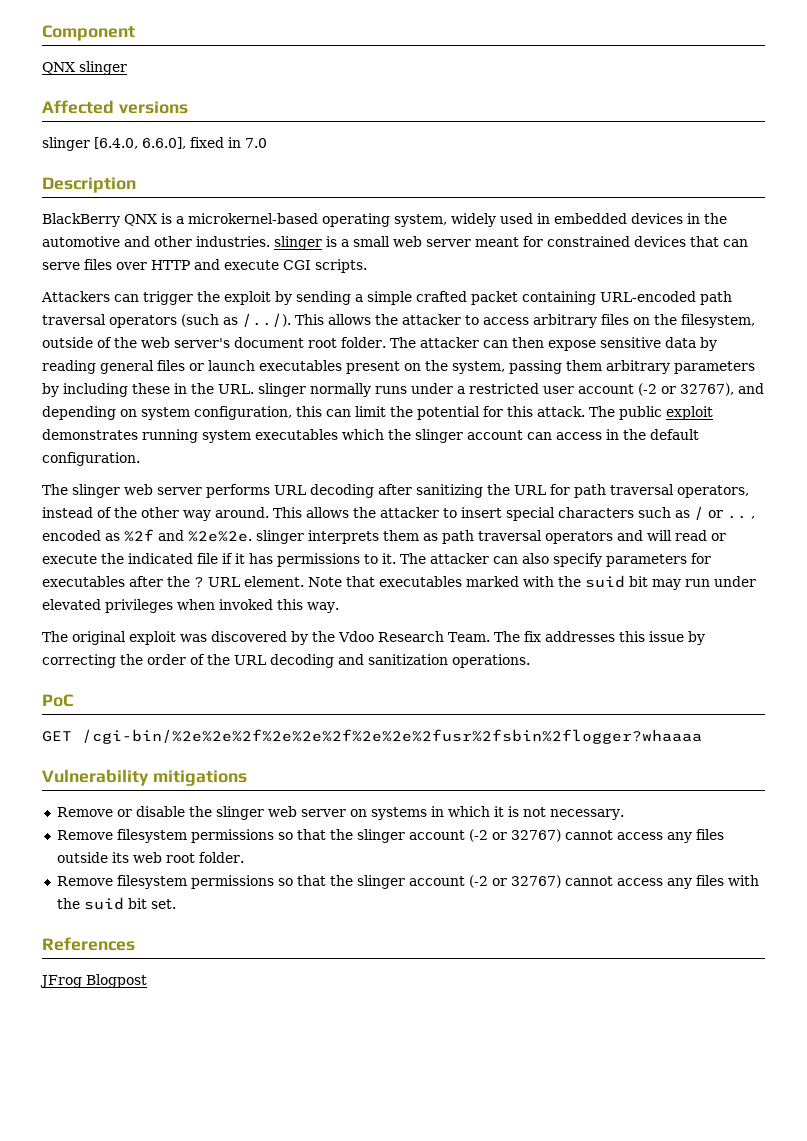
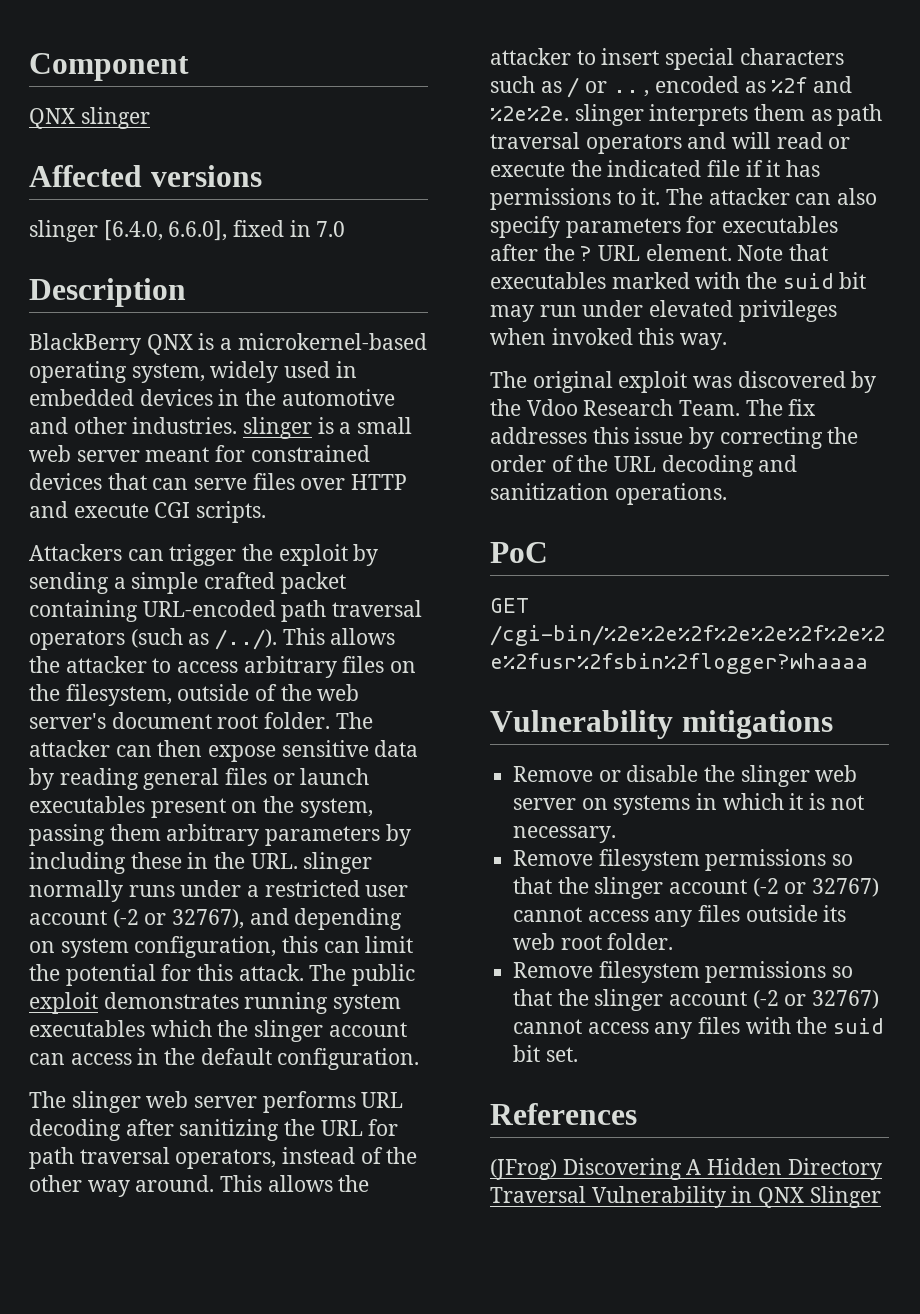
[40,974,147,988] JFrog Blogpost -> [490,1158,882,1180] [490,1186,881,1208] (JFrog) Discovering A Hidden Directory Traversal Vulnerability in QNX Slinger

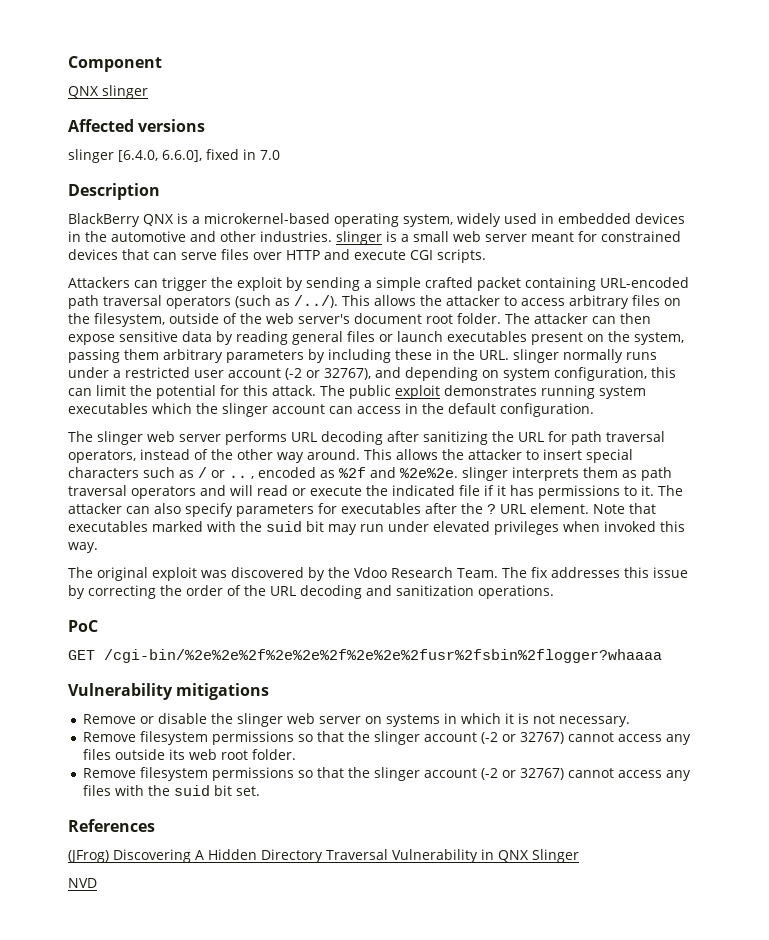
(881, 1197) none -> [68,878,97,888] // NVD

